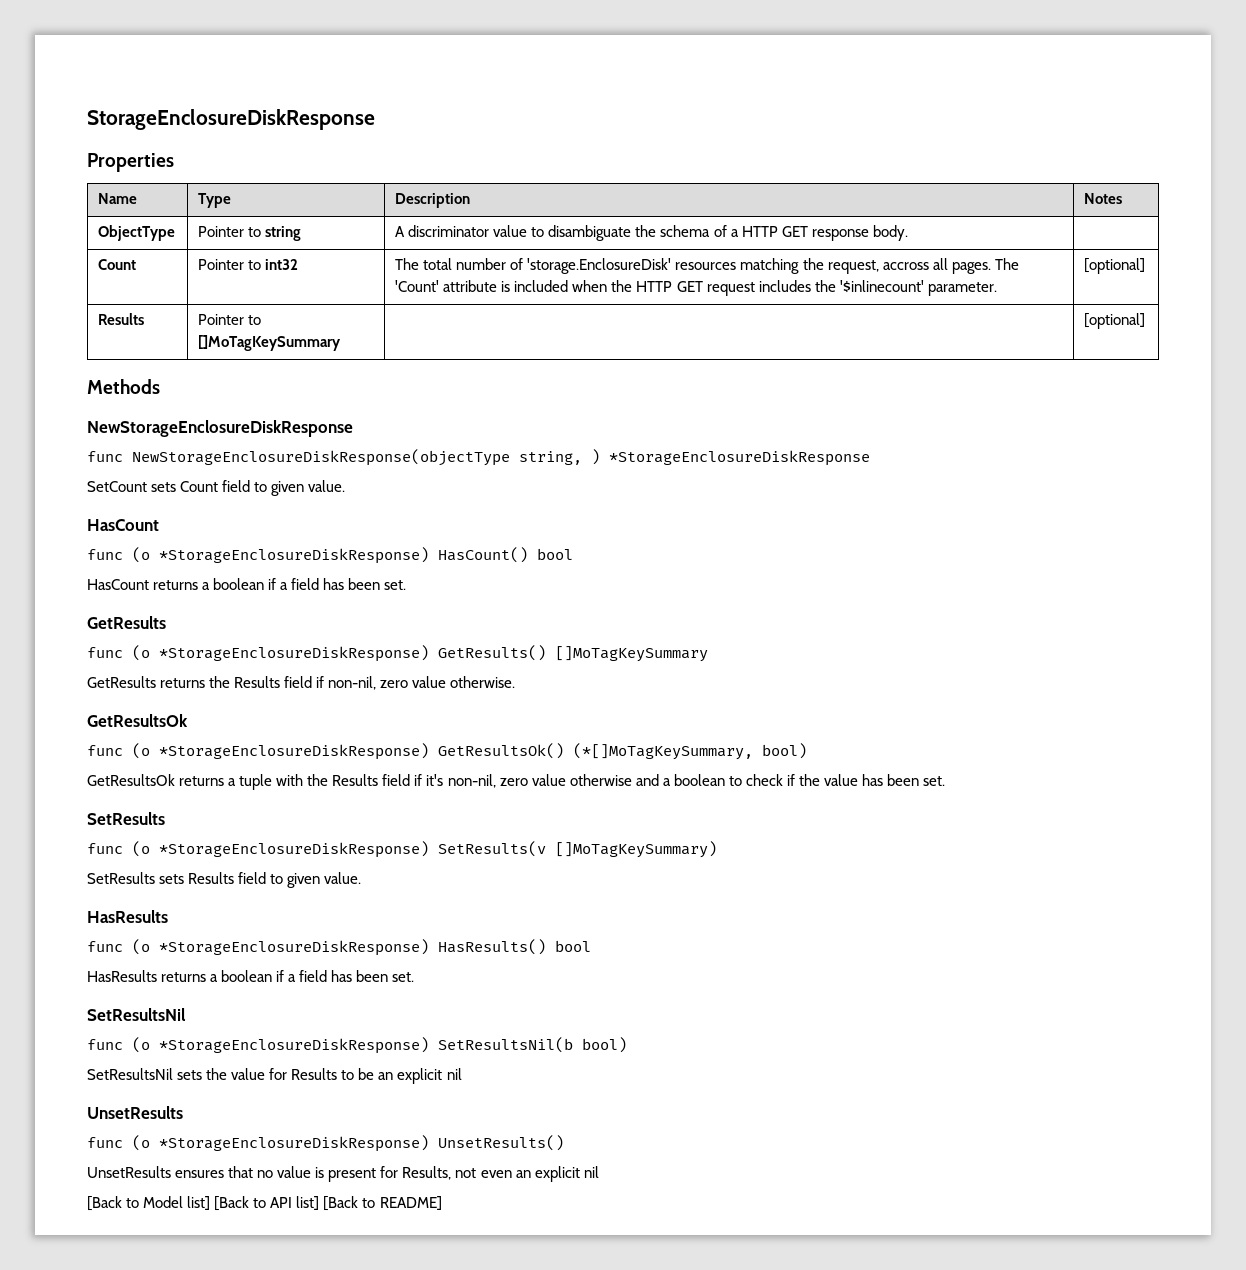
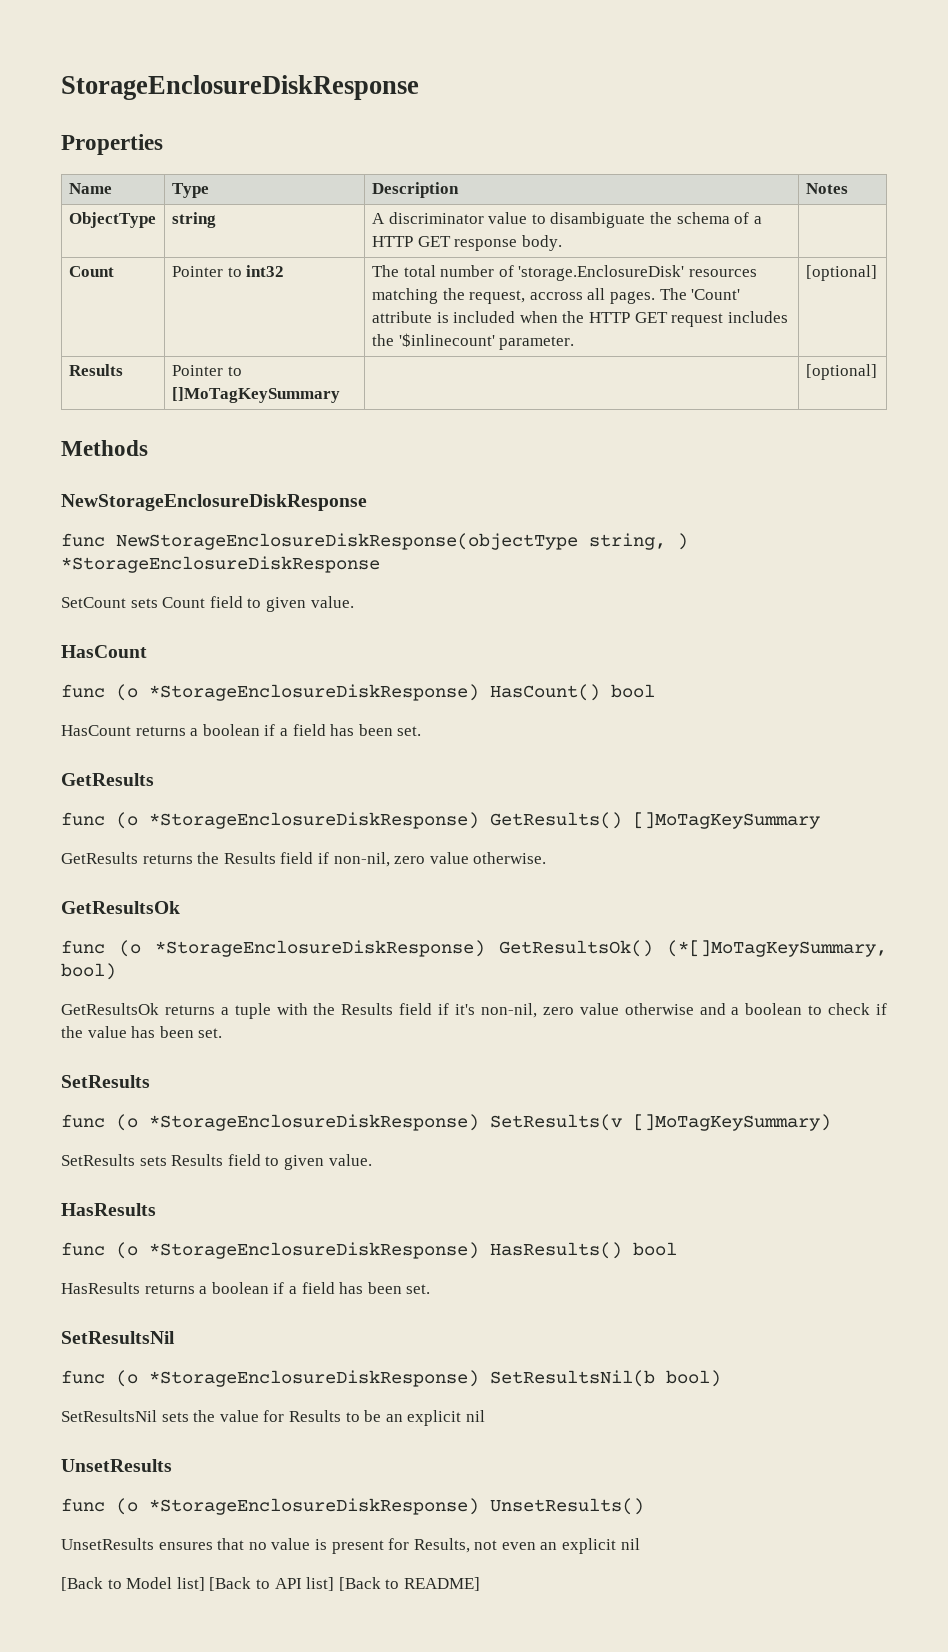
[198,226,262,237] Pointer to -> (156, 220) none

